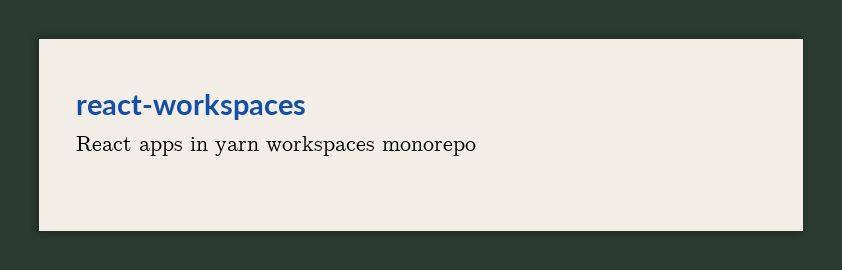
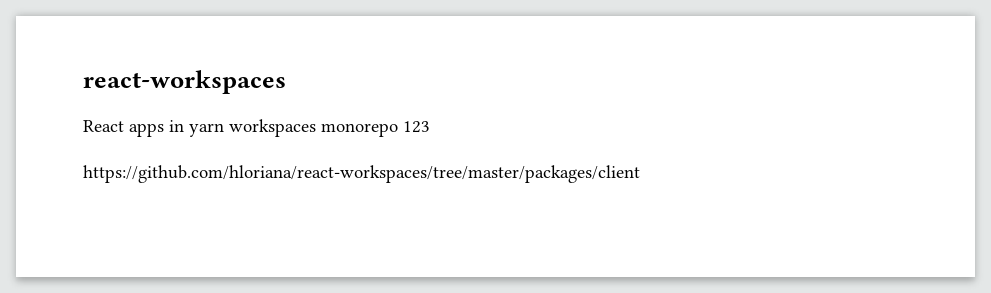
(476, 148) none -> [403,121,430,133] [83,165,640,183] 123 // https://github.com/hloriana/react-workspaces/tree/master/packages/client

